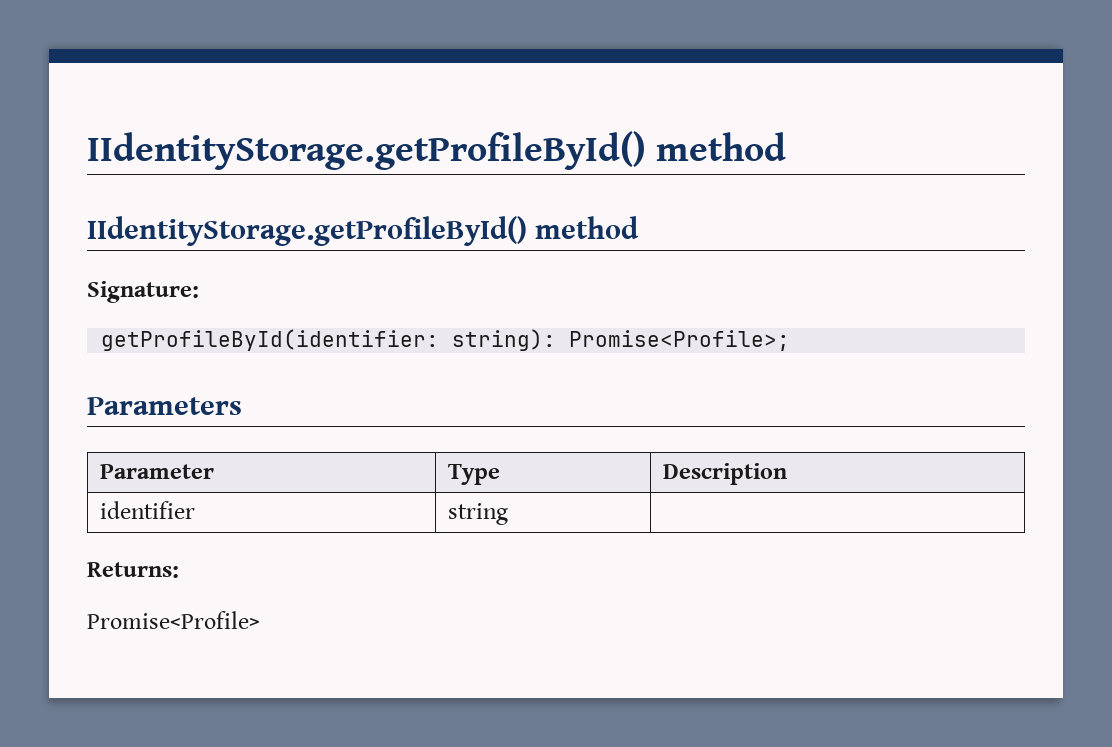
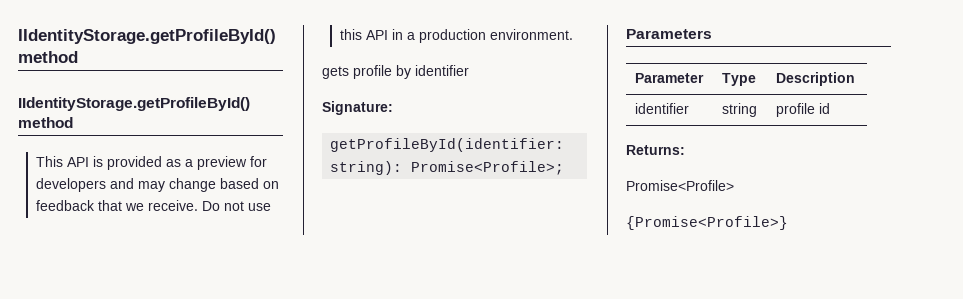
(640, 227) none -> [35,156,267,170] [35,178,279,192] [35,200,271,211] [339,29,573,43] [322,65,469,79] // This API is provided as a preview for developers and may change based on feedback that we receive. Do not use this API in a production environment. // gets profile by identifier
(508, 514) none -> [776,103,831,117] profile id
(260, 620) none -> [626,216,788,230] // {Promise<Profile>}

